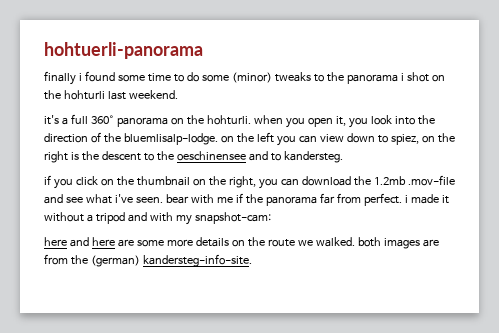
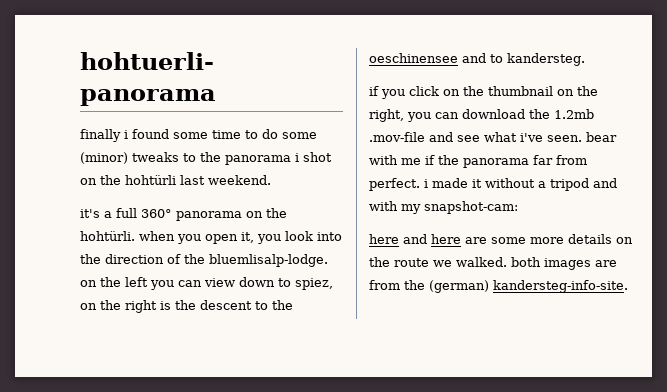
[63,90,105,100] hohturli -> [125,175,176,185] hohtürli
[206,115,251,125] hohturli. -> [80,231,135,241] hohtürli.

